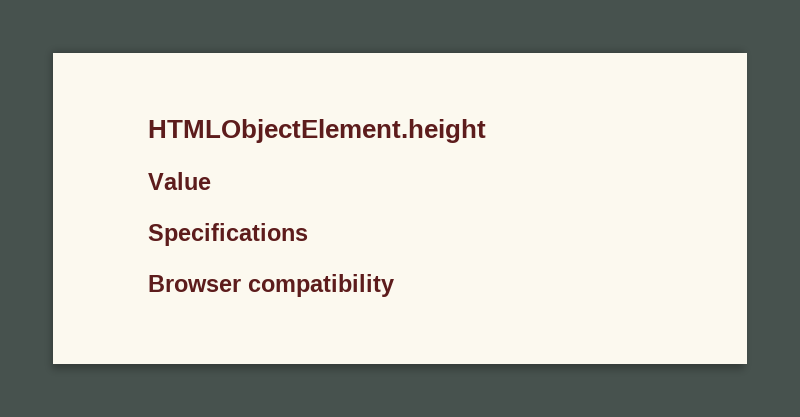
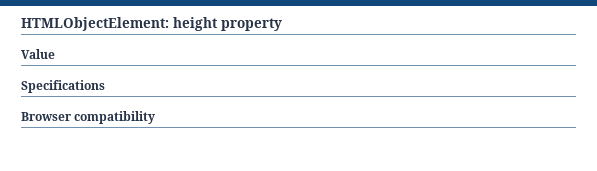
[148,119,486,143] HTMLObjectElement.height -> [21,17,282,31] HTMLObjectElement: height property

